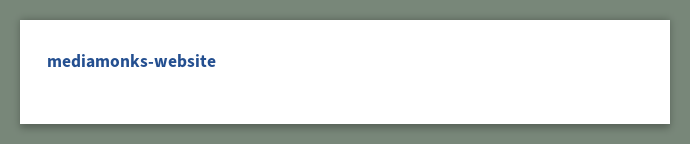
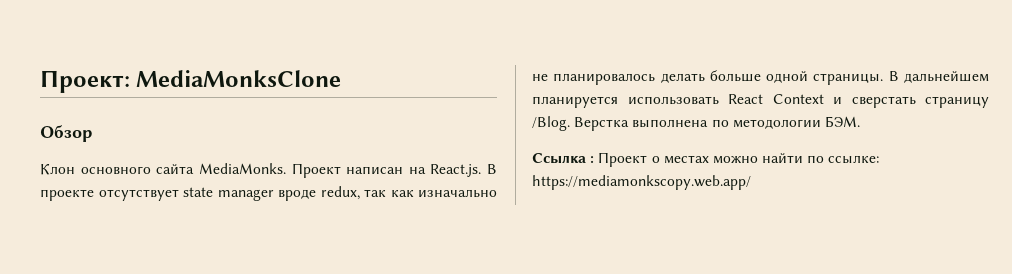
[47,54,216,68] mediamonks-website -> [40,70,342,93] [40,125,93,142] [40,163,497,178] [40,186,497,201] [532,70,989,85] [532,94,989,108] [532,116,860,131] [532,152,880,167] [532,175,751,190] Проект: MediaMonksClone // Обзор // Клон основного сайта MediaMonks. Проект написан на React.js. В проекте отсутствует state manager вроде redux, так как изначально не планировалось делать больше одной страницы. В дальнейшем планируется использовать React Context и сверстать страницу /Blog. Верстка выполнена по методологии БЭМ. // Ссылка : Проект о местах можно найти по ссылке: https://mediamonkscopy.web.app/

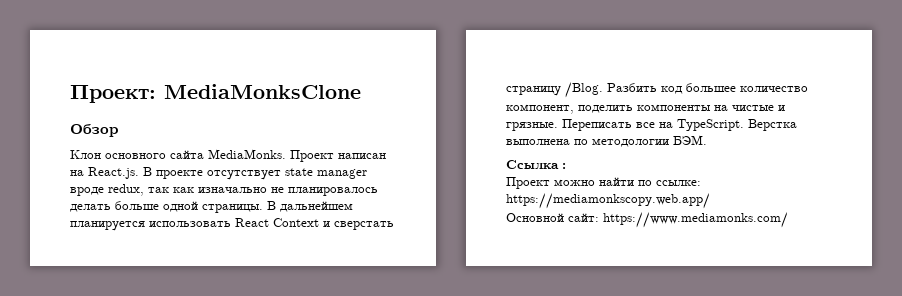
(570, 123) none -> [607,83,808,94] [506,104,785,114] [506,119,744,131] Разбить код большее количество компонент, поделить компоненты на чистые и грязные. Переписать все на TypeScript.
[598,152,709,167] Проект о местах -> [506,177,550,189] // Проект
(751, 182) none -> [506,212,788,228] // Основной сайт: https://www.mediamonks.com/

